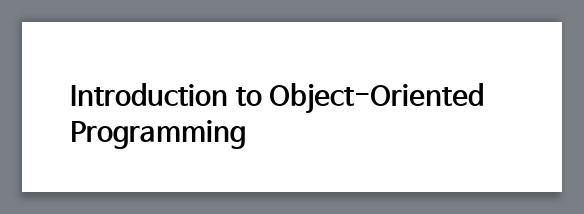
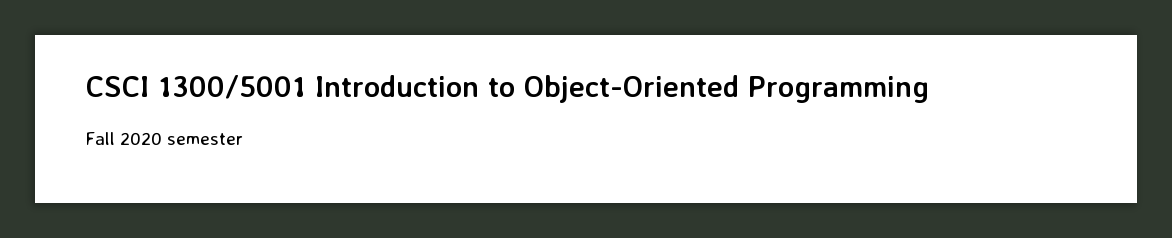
(70, 94) none -> [85,75,306,99] CSCI 1300/5001
(246, 134) none -> [85,132,244,145] // Fall 2020 semester

